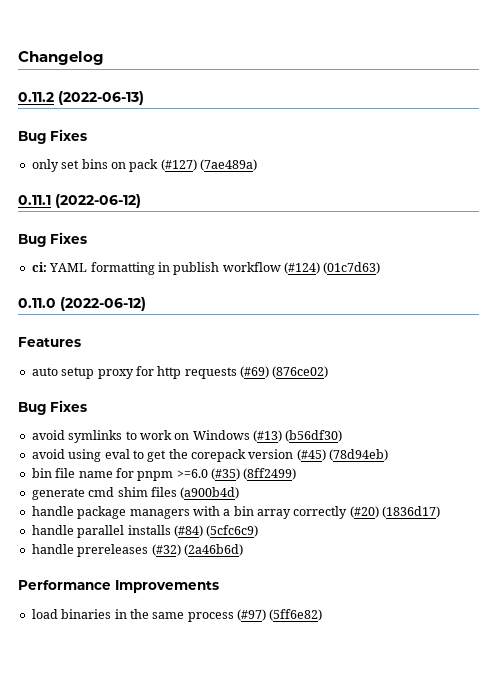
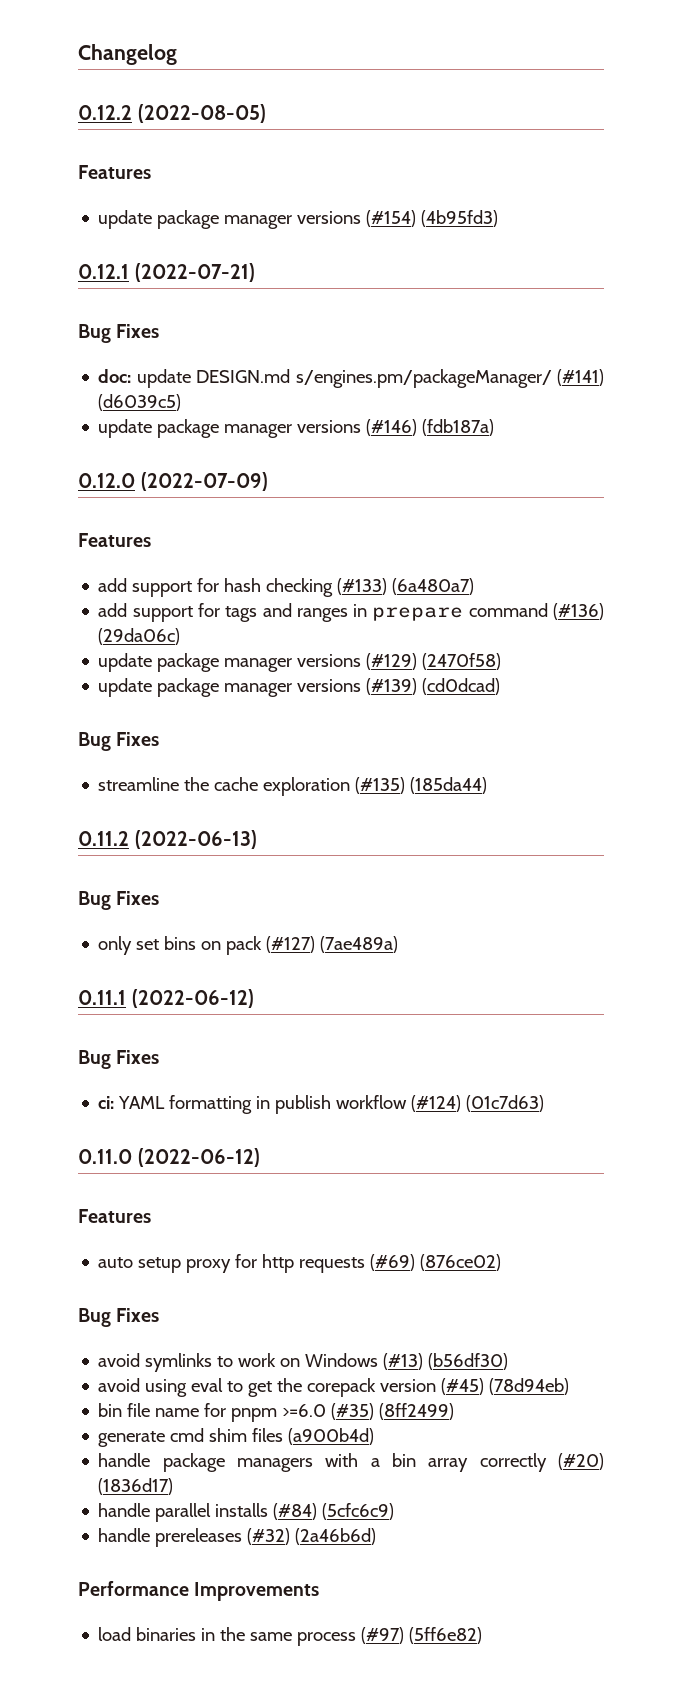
(104, 58) none -> [78,104,266,123] [78,165,151,179] [98,210,499,229] [78,263,255,282] [78,324,160,343] [98,369,604,388] [98,394,182,411] [98,419,495,438] [78,472,268,491] [78,533,151,547] [98,578,475,597] [98,603,604,622] [98,628,181,645] [98,653,502,672] [98,678,501,697] [78,732,160,751] [98,777,488,796] // 0.12.2 (2022-08-05) // Features // update package manager versions (#154) (4b95fd3) // 0.12.1 (2022-07-21) // Bug Fixes // doc: update DESIGN.md s/engines.pm/packageManager/ (#141) (d6039c5) // update package manager versions (#146) (fdb187a) // 0.12.0 (2022-07-09) // Features // add support for hash checking (#133) (6a480a7) // add support for tags and ranges in prepare command (#136) (29da06c) // update package manager versions (#129) (2470f58) // update package manager versions (#139) (cd0dcad) // Bug Fixes // streamline the cache exploration (#135) (185da44)

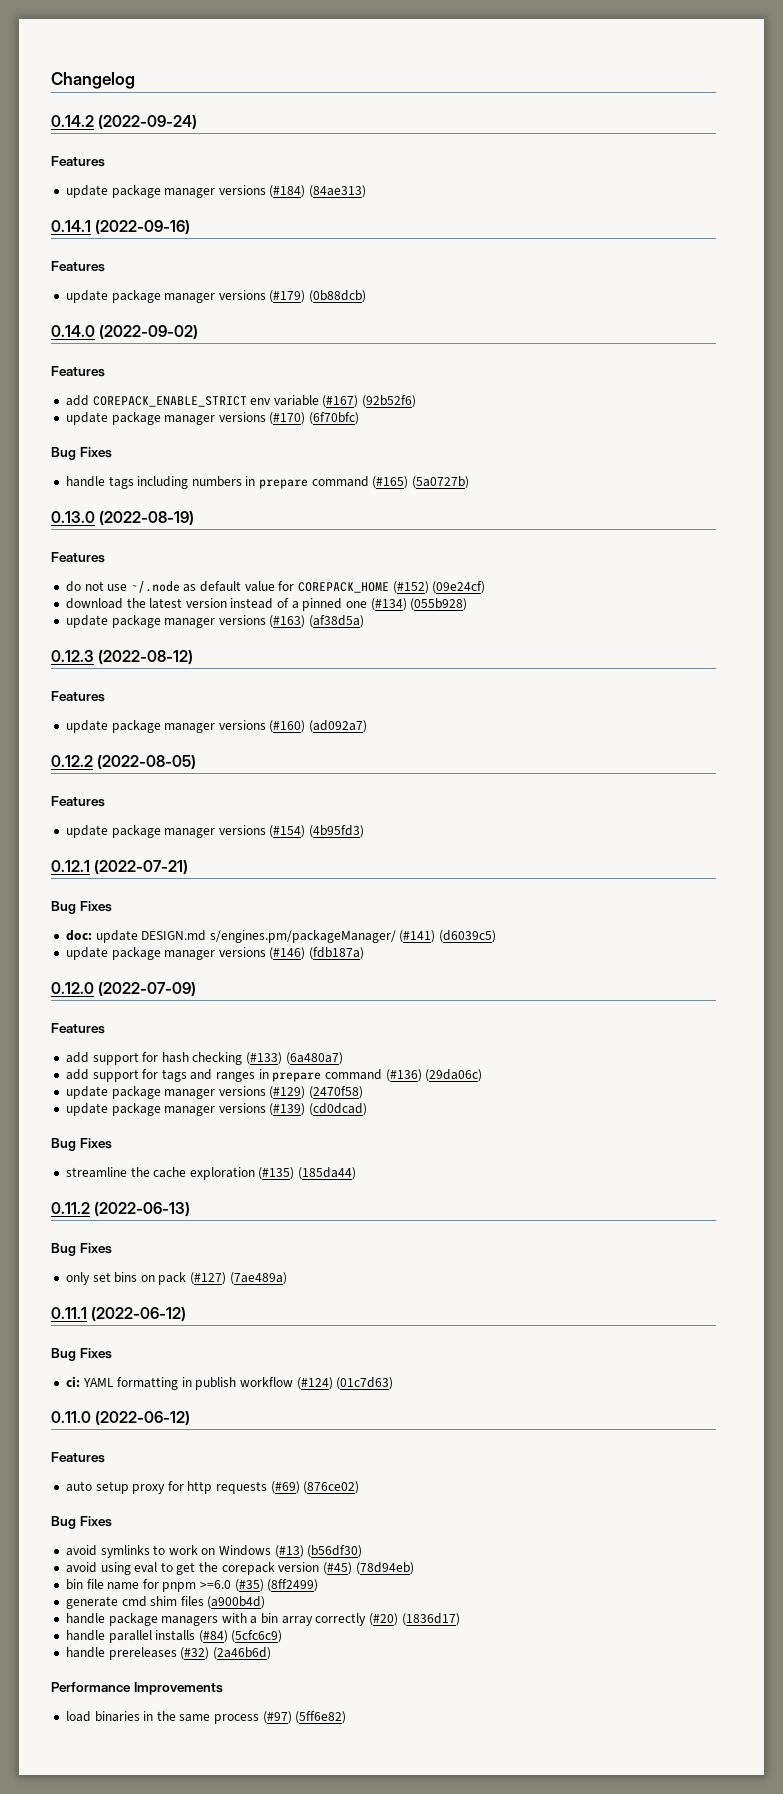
(177, 54) none -> [51,115,198,130] [51,156,105,167] [65,185,367,198] [51,220,191,235] [51,261,105,272] [65,290,367,303] [51,325,199,340] [51,366,105,377] [65,395,417,408] [65,412,360,425] [51,447,112,460] [65,476,470,489] [51,511,195,526] [51,552,105,563] [65,581,486,594] [65,598,468,611] [65,615,365,628] [51,650,194,665] [51,691,105,702] [65,720,368,733] // 0.14.2 (2022-09-24) // Features // update package manager versions (#184) (84ae313) // 0.14.1 (2022-09-16) // Features // update package manager versions (#179) (0b88dcb) // 0.14.0 (2022-09-02) // Features // add COREPACK_ENABLE_STRICT env variable (#167) (92b52f6) // update package manager versions (#170) (6f70bfc) // Bug Fixes // handle tags including numbers in prepare command (#165) (5a0727b) // 0.13.0 (2022-08-19) // Features // do not use ~/.node as default value for COREPACK_HOME (#152) (09e24cf) // download the latest version instead of a pinned one (#134) (055b928) // update package manager versions (#163) (af38d5a) // 0.12.3 (2022-08-12) // Features // update package manager versions (#160) (ad092a7)

